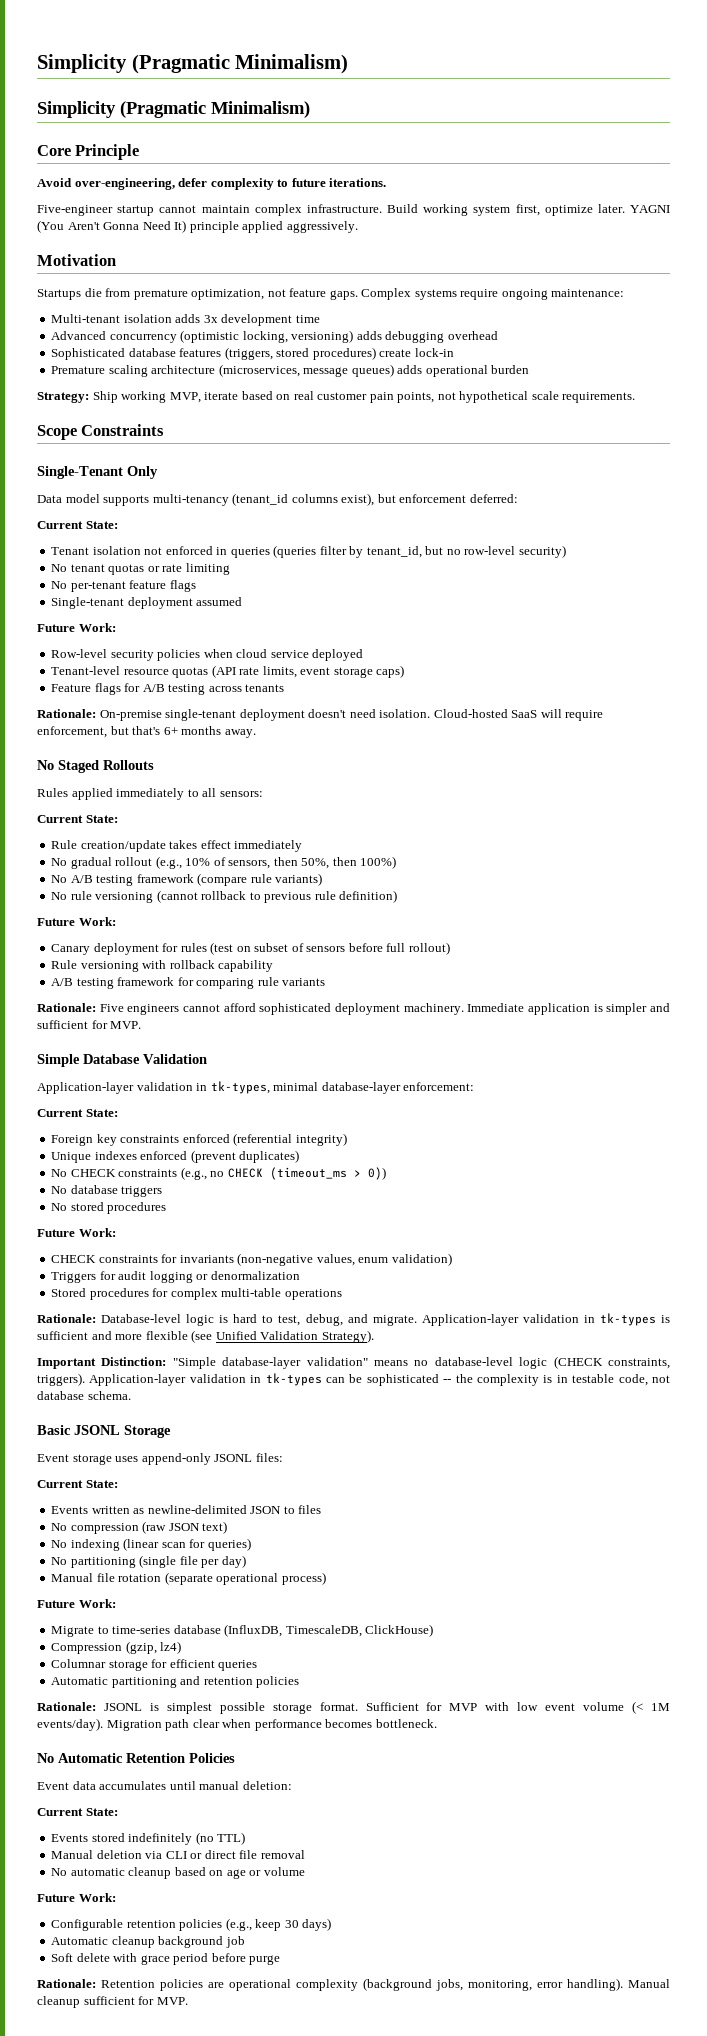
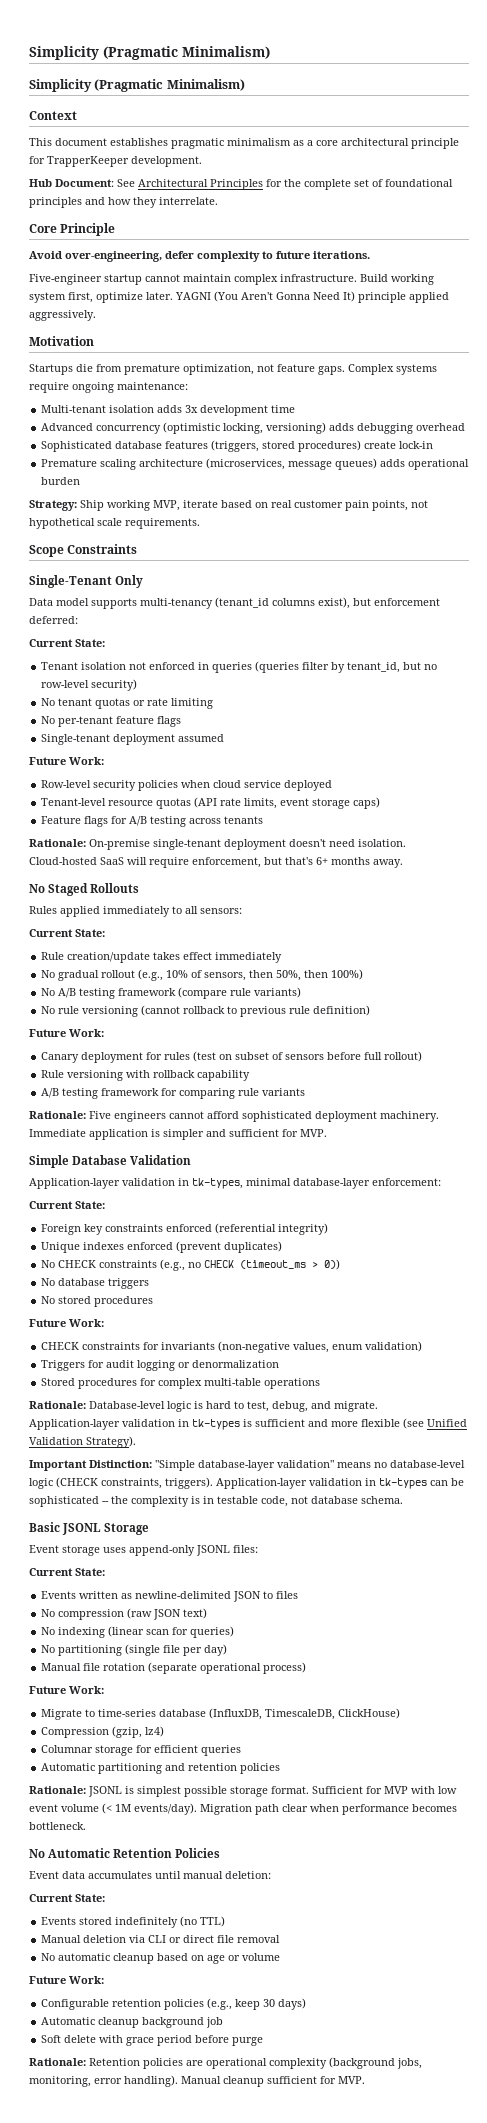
(310, 109) none -> [29,111,77,120] [29,138,459,149] [29,156,202,167] [29,179,453,190] [29,197,218,208] // Context // This document establishes pragmatic minimalism as a core architectural principle for TrapperKeeper development. // Hub Document: See Architectural Principles for the complete set of foundational principles and how they interrelate.

